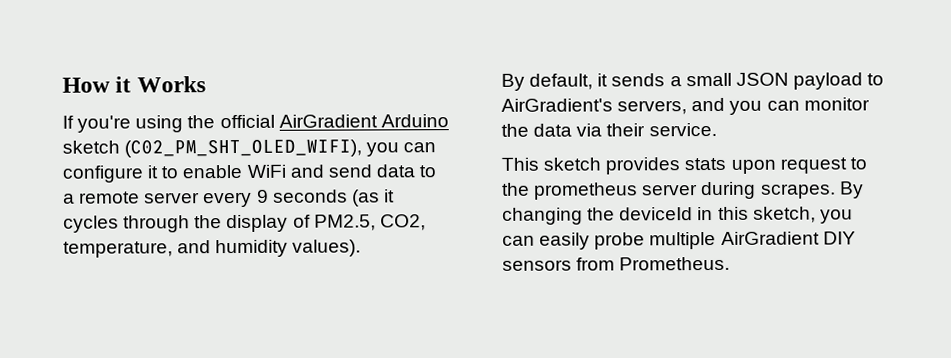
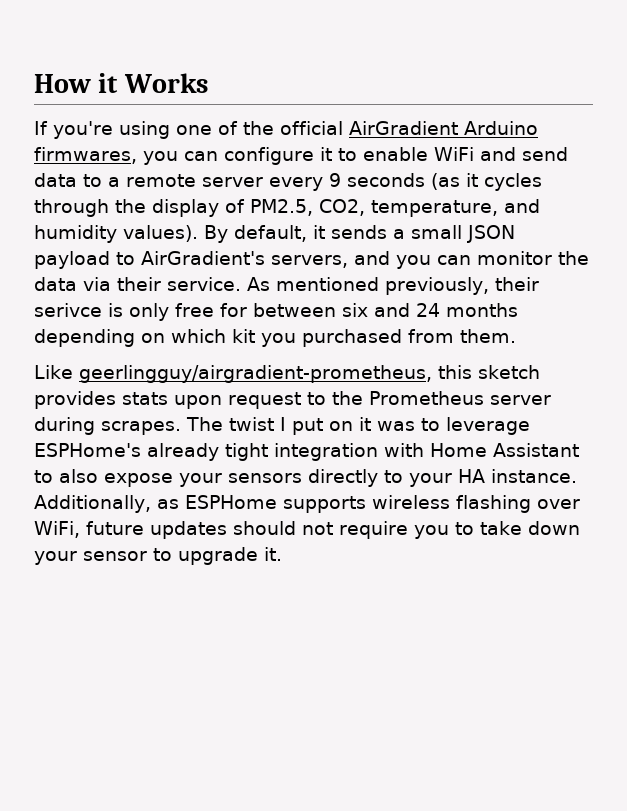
(184, 124) none -> [176,121,238,135] one of
[62,138,363,158] sketch (C02_PM_SHT_OLED_WIFI), -> [34,147,137,164] firmwares,
(362, 248) // -> (198, 233) none
[501,157,539,171] // This -> [247,277,539,295] [34,303,518,321] [34,329,516,347] [34,365,472,383] As mentioned previously, their serivce is only free for between six and 24 months depending on which kit you purchased from them. // Like geerlingguy/airgradient-prometheus, this
[534,182,639,200] prometheus -> [369,391,484,405] Prometheus
[839,181,864,199] [502,206,853,225] [502,231,856,250] [502,256,731,271] By changing the deviceId in this sketch, you can easily probe multiple AirGradient DIY sensors from Prometheus. -> [186,417,530,435] [34,443,579,461] [34,469,577,487] [34,495,580,513] [34,521,580,539] [34,547,282,565] The twist I put on it was to leverage ESPHome's already tight integration with Home Assistant to also expose your sensors directly to your HA instance. Additionally, as ESPHome supports wireless flashing over WiFi, future updates should not require you to take down your sensor to upgrade it.

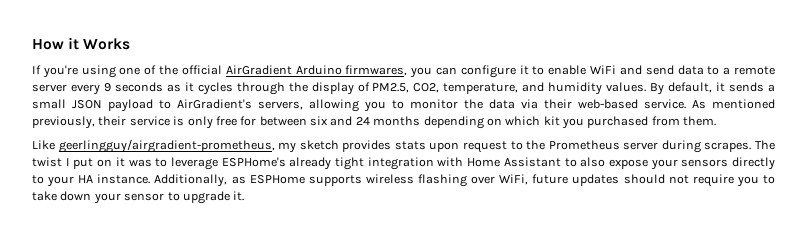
[431,173,460,190] (as -> [166,84,181,92] as
[123,225,198,242] values). -> [606,82,647,92] values.
[354,251,471,269] and you can -> [309,99,404,112] allowing you to
(161, 284) none -> [578,99,638,109] web-based
[34,303,102,317] serivce -> [129,116,170,126] service
[437,365,472,379] this -> [278,142,297,153] my

